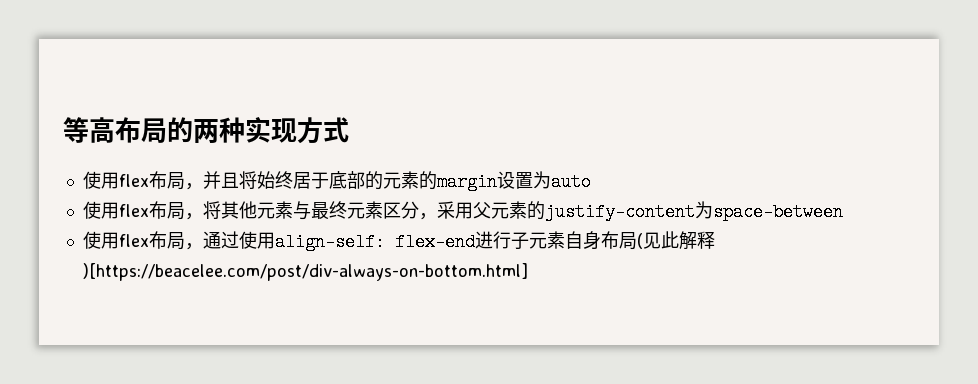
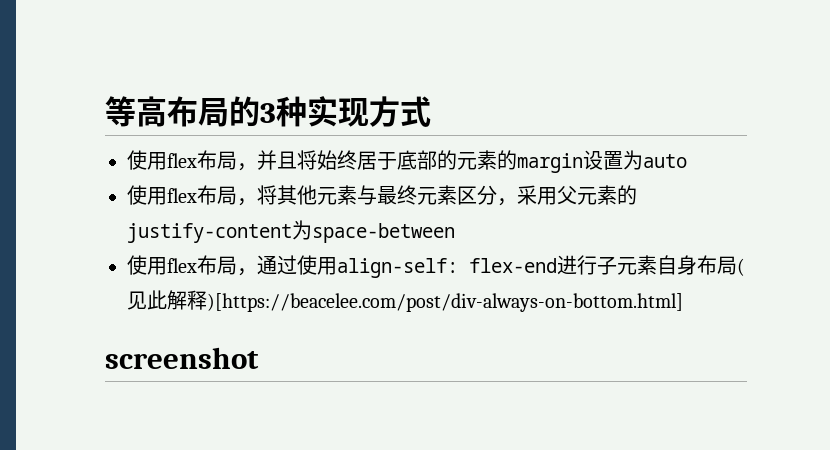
[193,119,219,143] 两 -> [260,103,276,123] 3
(528, 272) none -> [105,347,259,369] // screenshot

